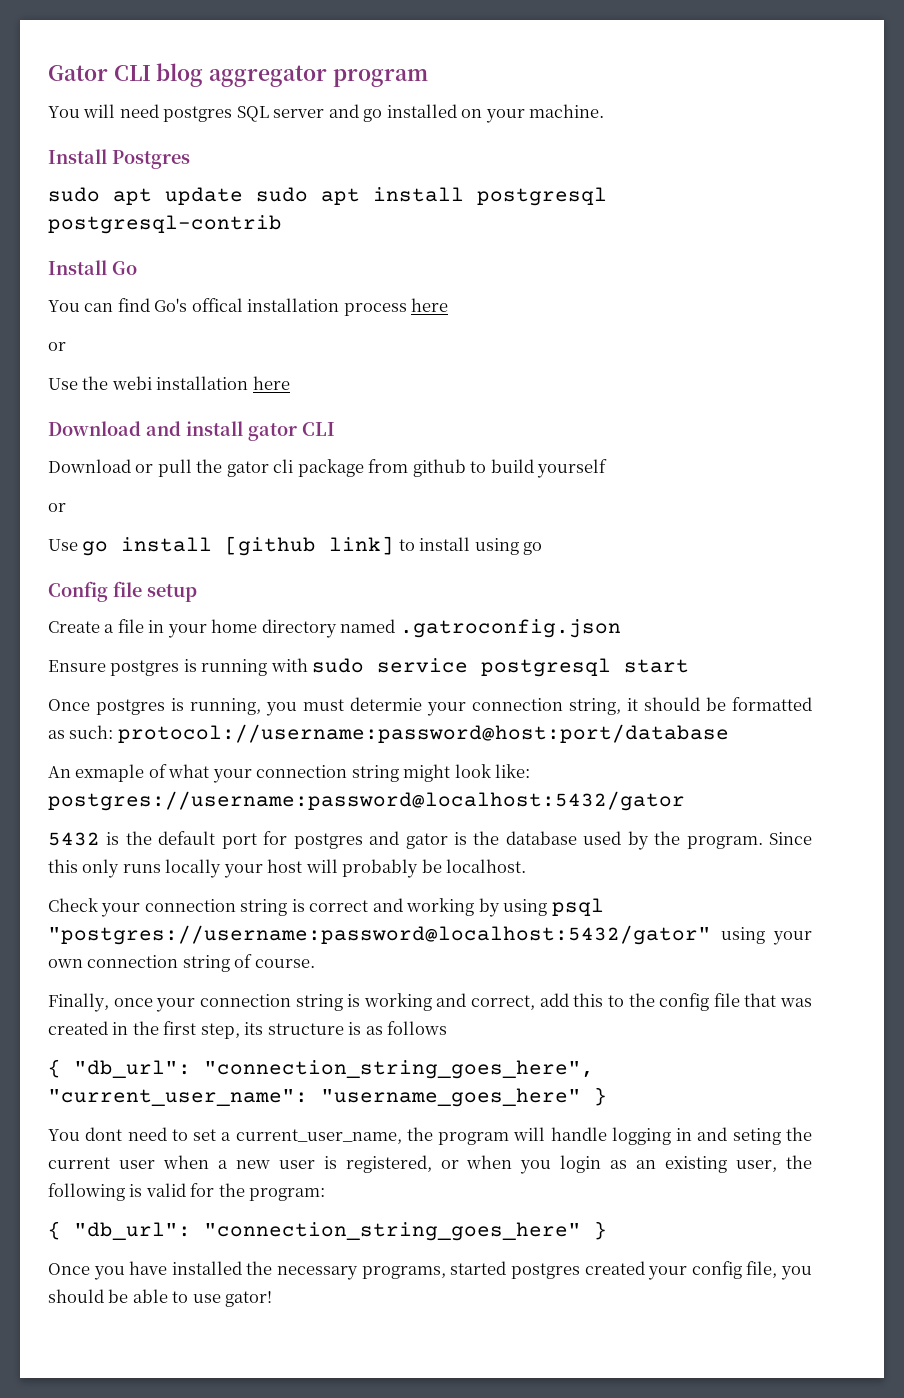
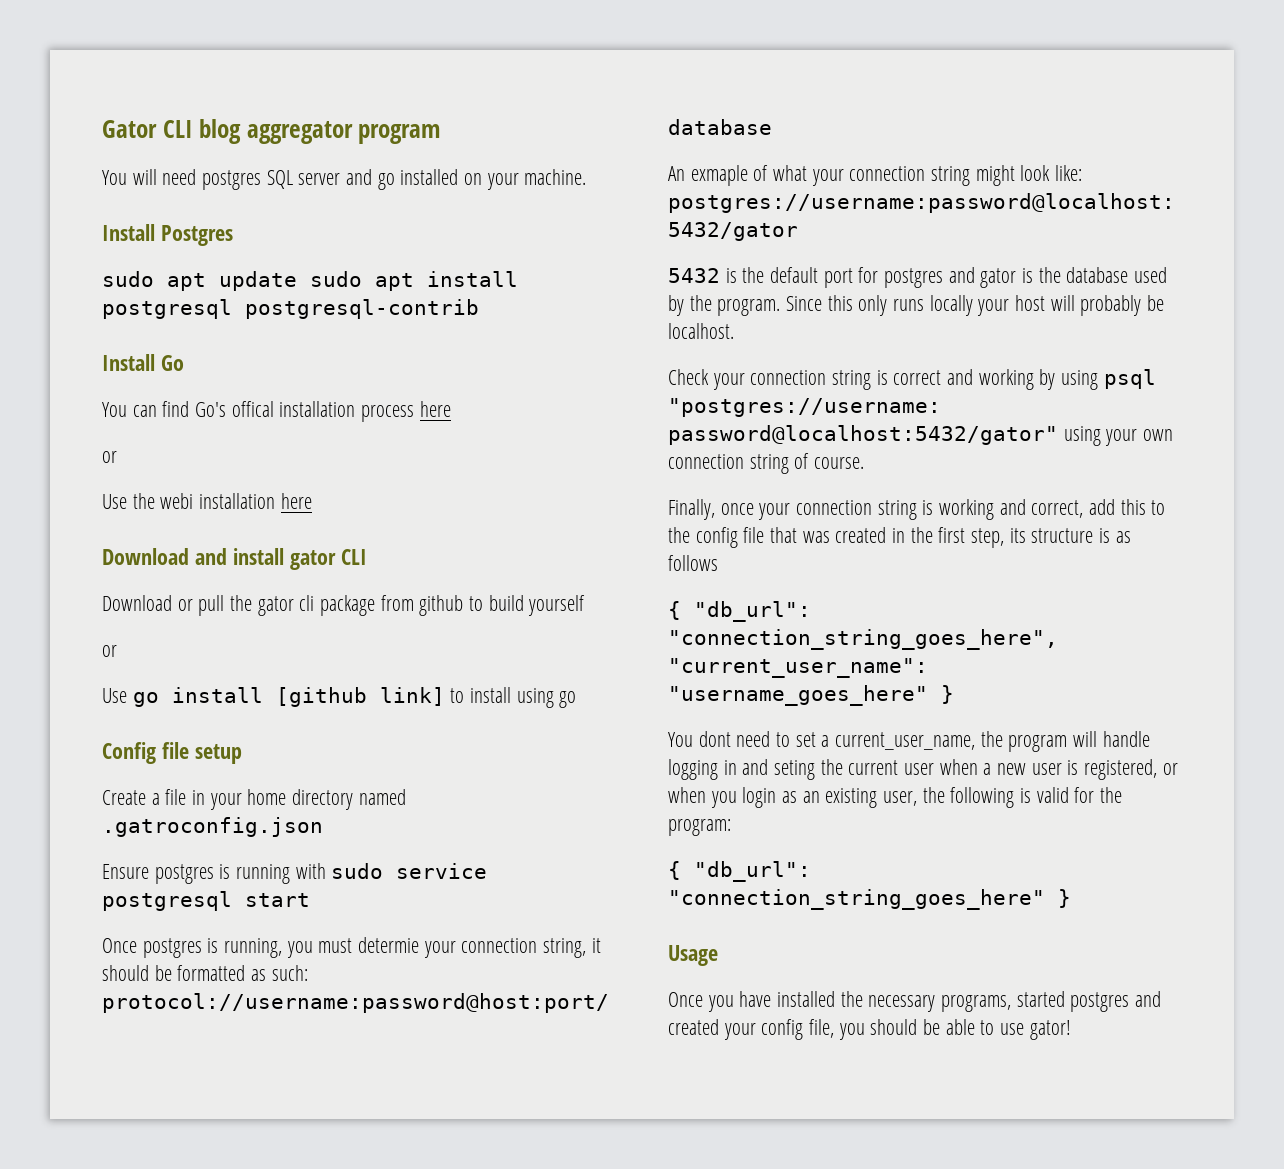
(607, 1230) none -> [668,945,718,966] // Usage
(580, 1271) none -> [1135,991,1162,1007] and

